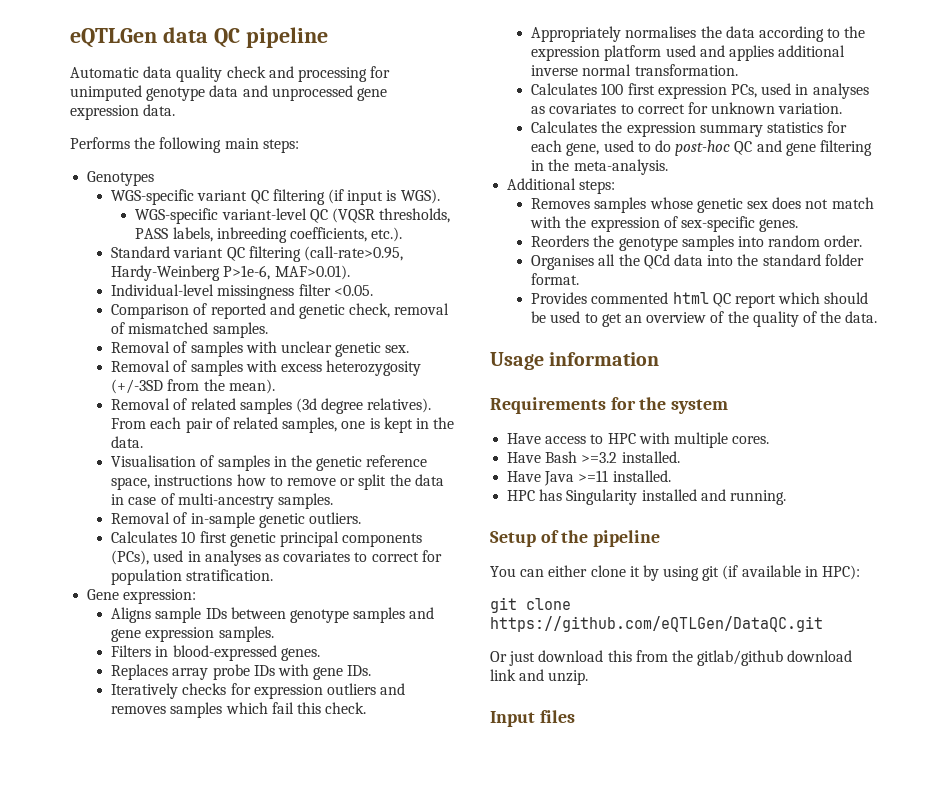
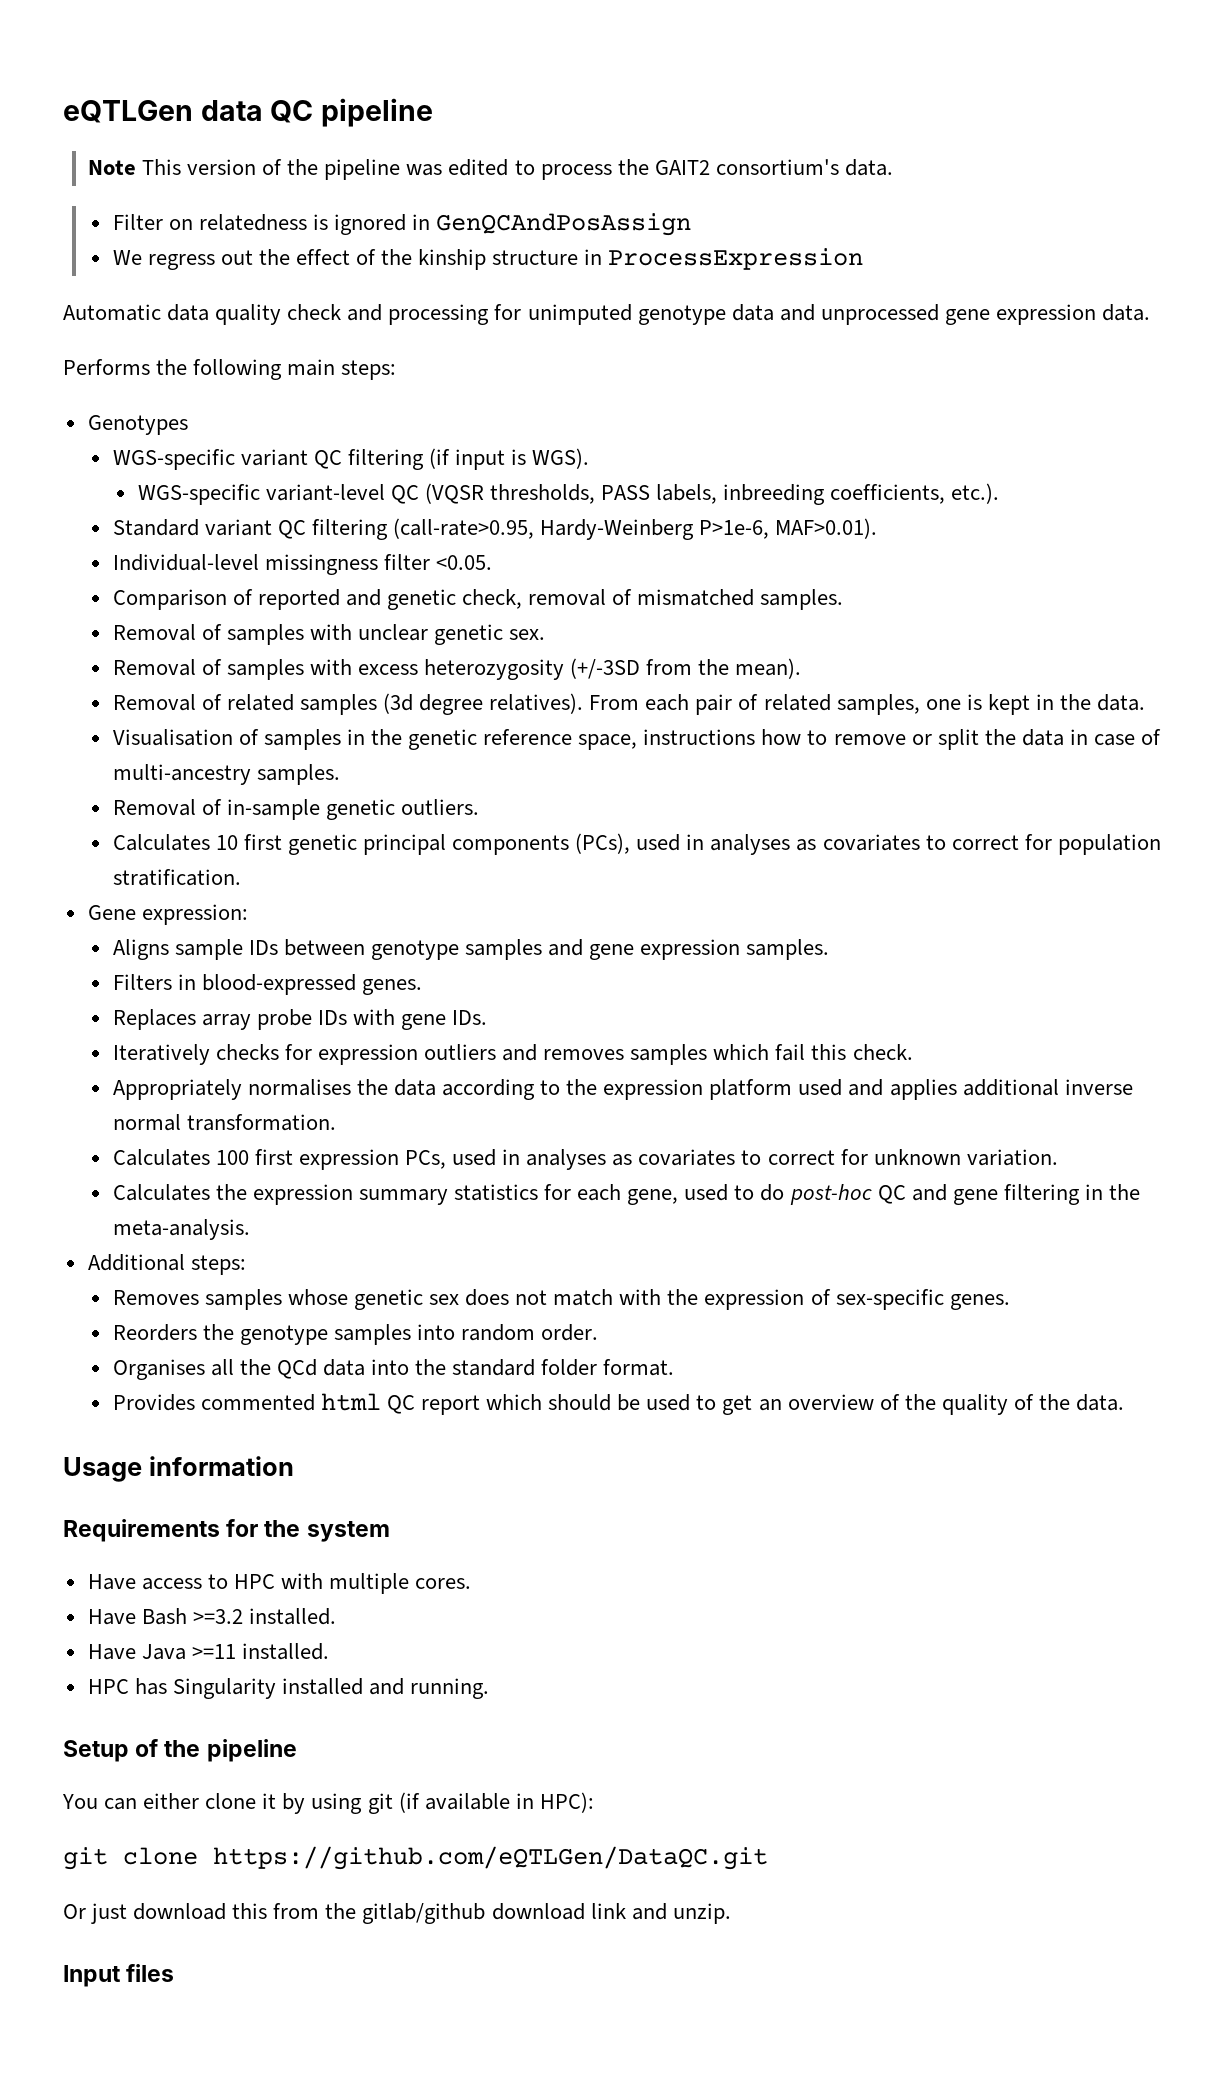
(328, 37) none -> [87,159,893,180] [112,213,692,236] [112,248,864,270] // Note This version of the pipeline was edited to process the GAIT2 consortium's data. // Filter on relatedness is ignored in GenQCAndPosAssign // We regress out the effect of the kinship structure in ProcessExpression

